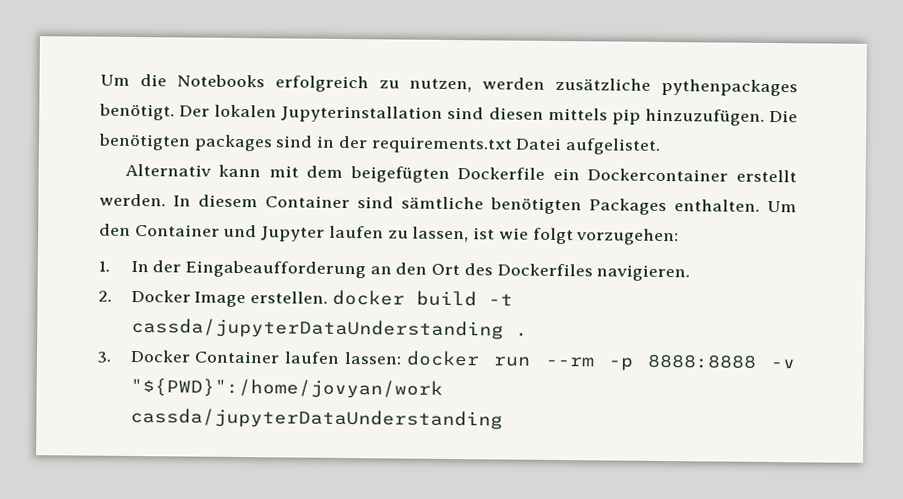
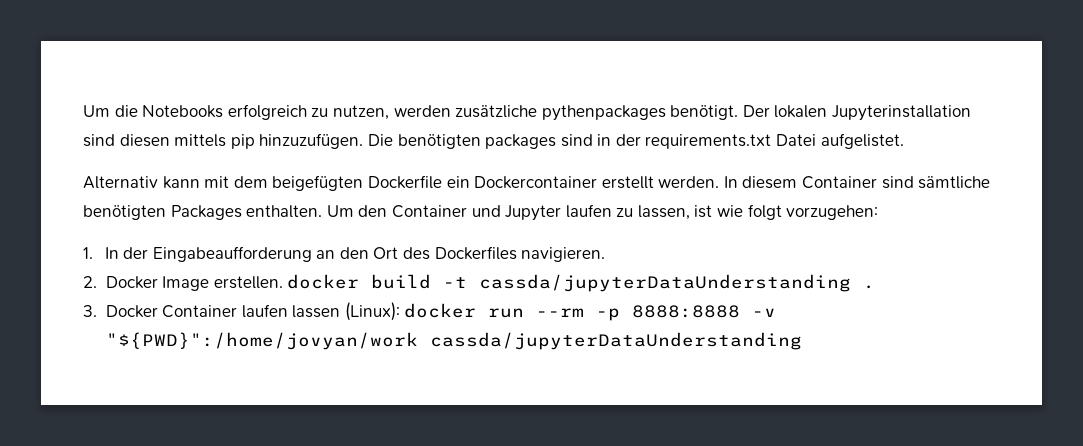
[344,352,403,365] lassen: -> [292,302,400,321] lassen (Linux):

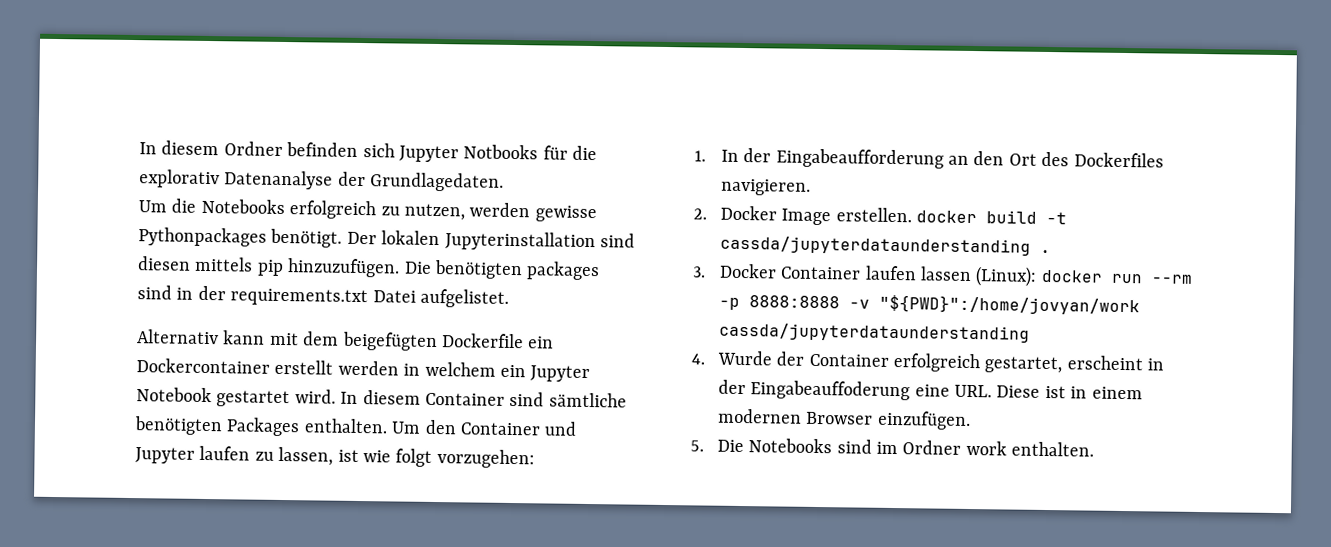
(83, 111) none -> [139,140,598,163] [139,169,505,192] In diesem Ordner befinden sich Jupyter Notbooks für die explorativ Datenanalyse der Grundlagedaten. //
[455,105,666,121] zusätzliche pythenpackages -> [534,205,597,223] [138,227,267,247] gewisse Pythonpackages
[658,176,720,188] werden. -> [337,360,591,383] [136,387,336,408] werden in welchem ein Jupyter Notebook gestartet wird.
[479,274,852,292] cassda/jupyterDataUnderstanding -> [719,235,1031,256] cassda/jupyterdataunderstanding
[429,332,802,350] cassda/jupyterDataUnderstanding -> [718,322,1030,343] [691,350,1165,374] [717,379,1143,401] [717,408,971,430] [690,438,1095,457] cassda/jupyterdataunderstanding // 4. Wurde der Container erfolgreich gestartet, erscheint in der Eingabeauffoderung eine URL. Diese ist in einem modernen Browser einzufügen. // 5. Die Notebooks sind im Ordner work enthalten.

